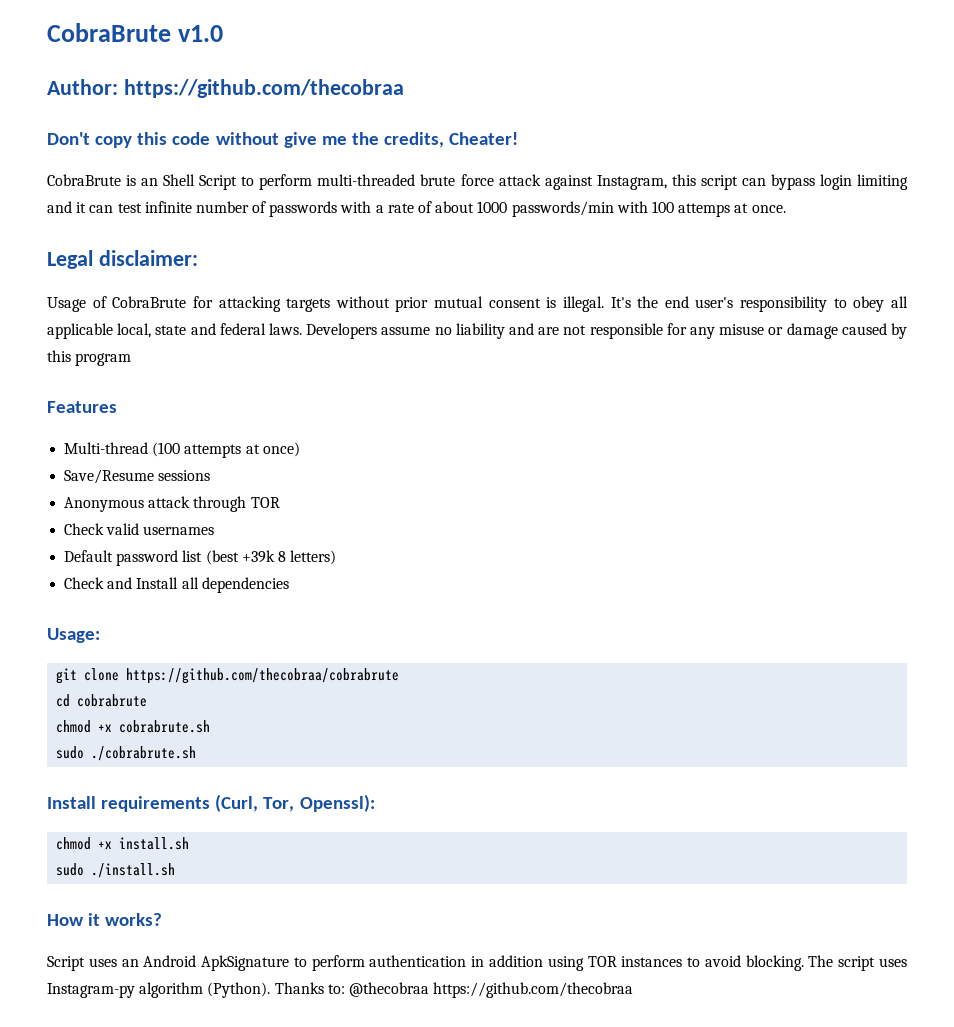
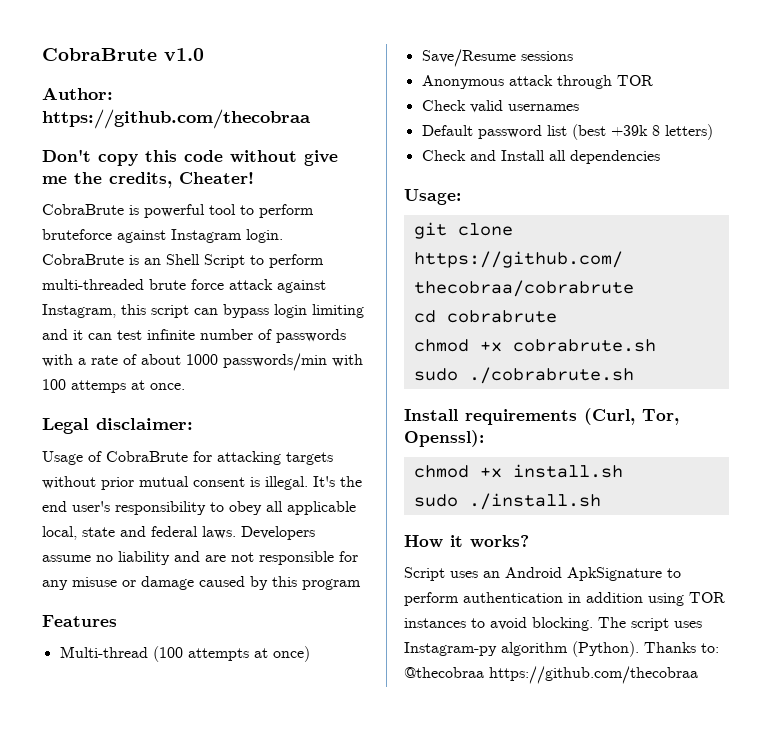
(137, 180) none -> [144,204,314,218] [42,229,283,243] [42,254,139,265] powerful tool to perform bruteforce against Instagram login. CobraBrute is

